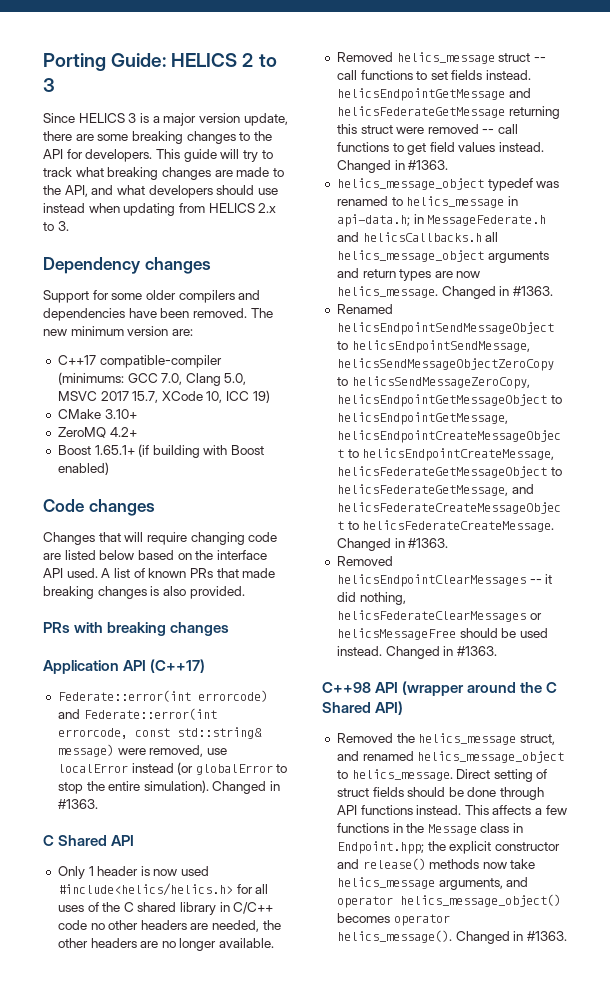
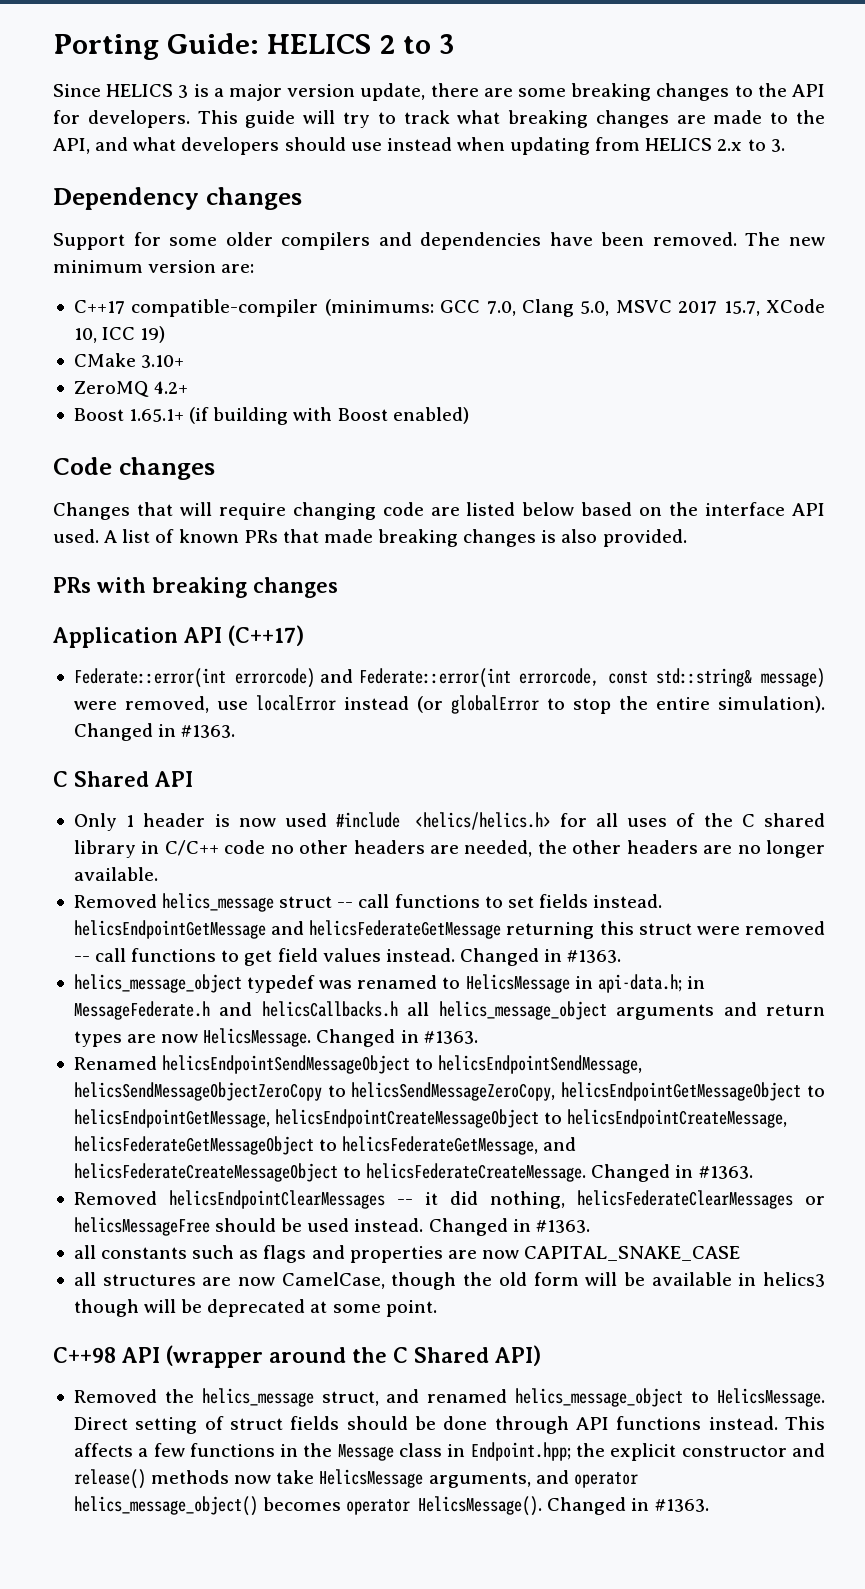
[57,883,233,896] #include<helics/helics.h> -> [336,812,551,830] #include <helics/helics.h>
[406,196,505,208] helics_message -> [465,974,570,993] HelicsMessage
[336,286,438,298] helics_message. -> [203,1028,312,1047] HelicsMessage.
(497, 651) none -> [73,1245,741,1263] [73,1272,826,1290] [73,1299,437,1317] // all constants such as flags and properties are now CAPITAL_SNAKE_CASE // all structures are now CamelCase, though the old form will be available in helics3 though will be deprecated at some point.
[351,769,453,781] helics_message. -> [717,1388,826,1407] HelicsMessage.
[336,877,435,889] helics_message -> [319,1469,424,1488] HelicsMessage
[336,930,452,943] helics_message(). -> [418,1496,543,1516] HelicsMessage().

